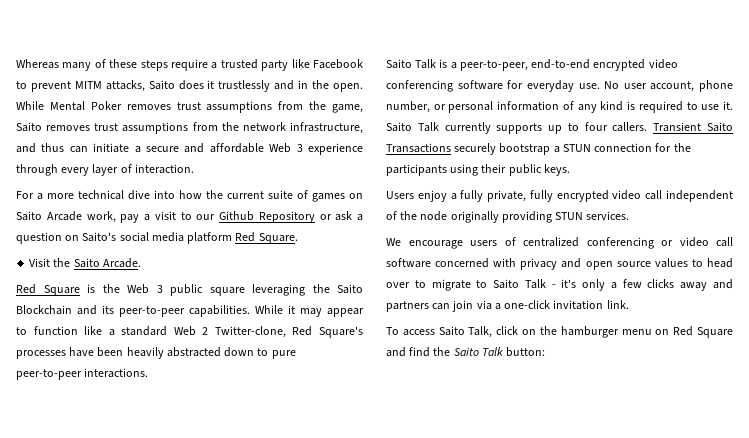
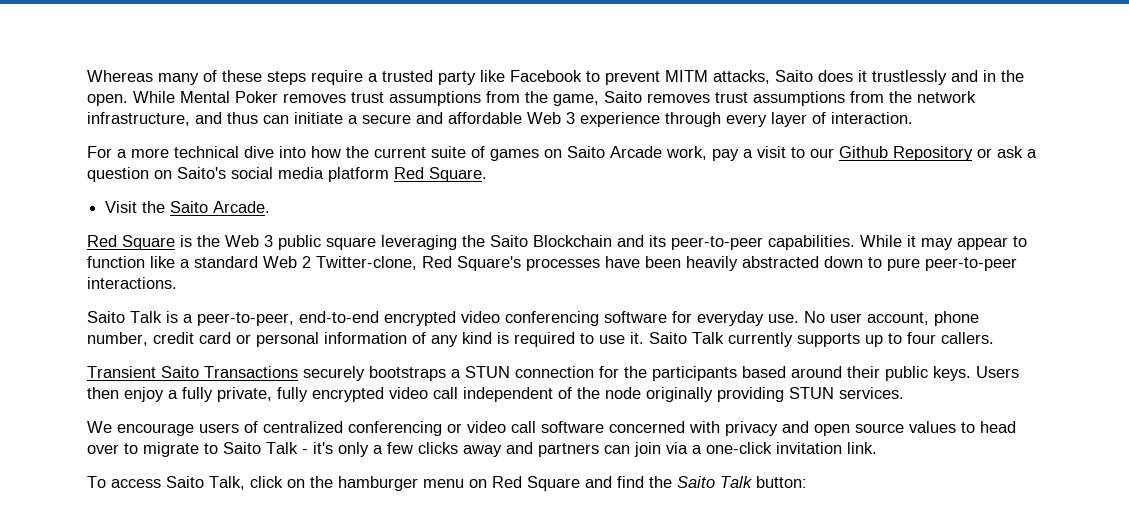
(430, 107) none -> [153,332,231,344] credit card
(648, 127) none -> (994, 338) //
[499,143,551,155] bootstrap -> [369,366,446,381] bootstraps
[450,164,479,176] using -> [742,366,842,378] based around
[386,191,414,199] // Users -> [976,366,1019,378] [87,387,119,399] Users then

